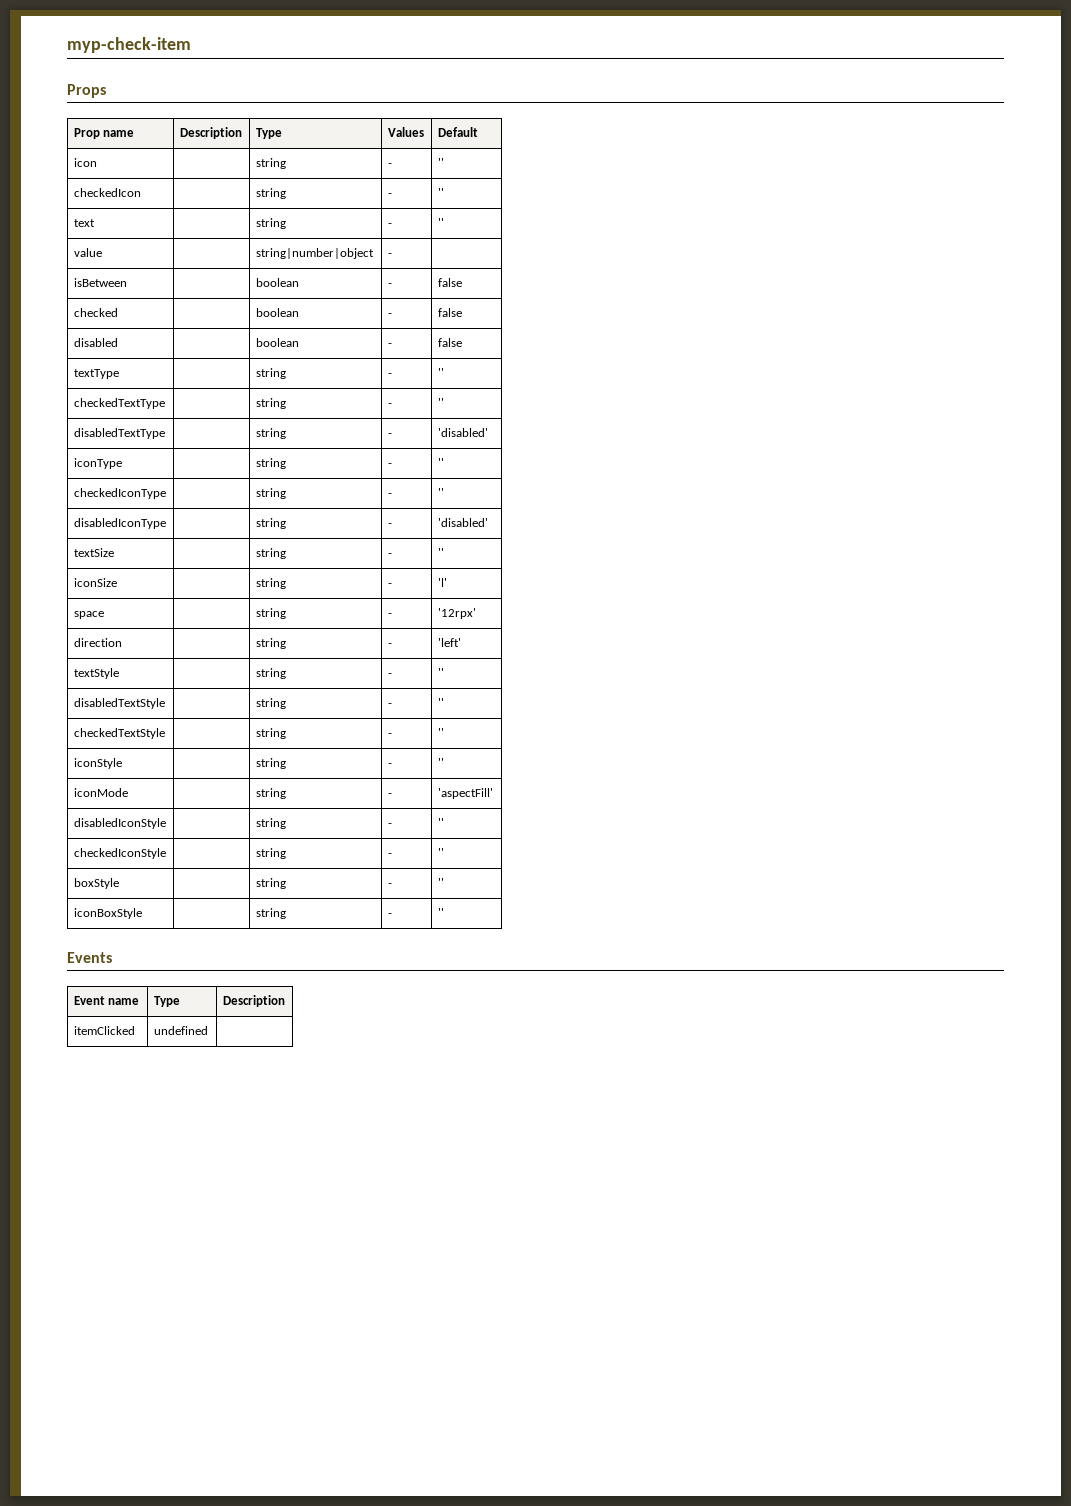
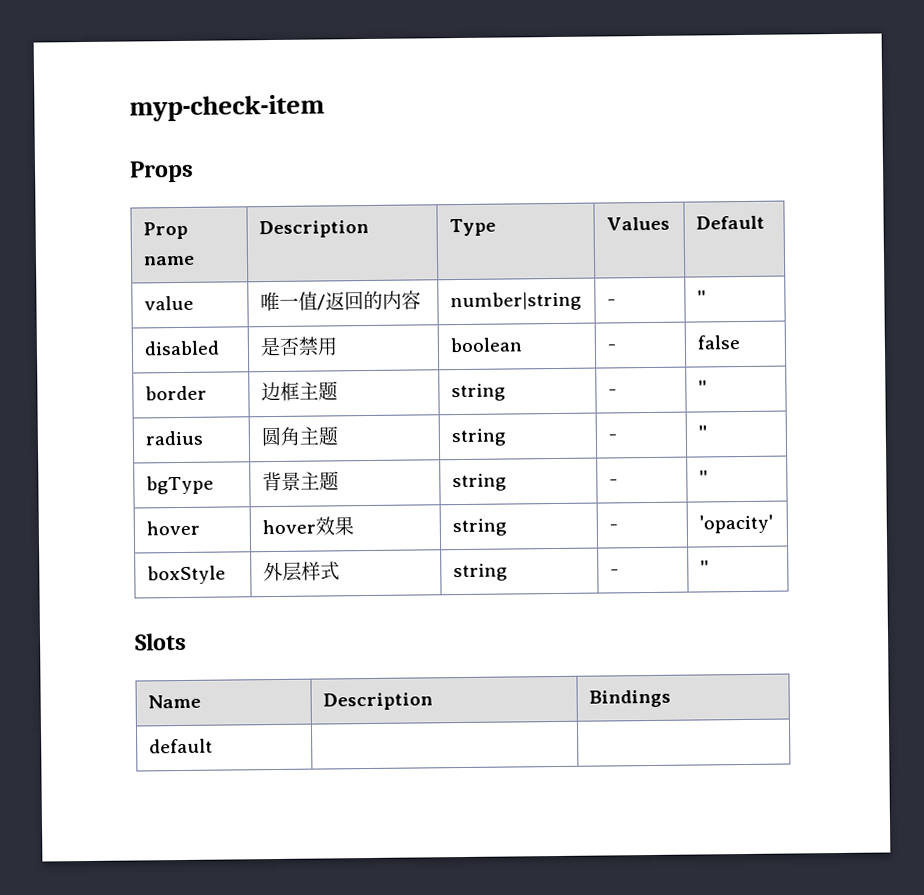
[73,158,97,167] [255,158,286,169] [387,163,392,167] [437,158,444,167] [73,188,141,197] [255,188,286,199] [387,193,392,197] [437,188,444,197] [73,219,95,227] [255,218,286,229] [387,223,392,227] [437,218,444,227] [73,248,102,257] [255,248,374,259] [387,253,392,257] [73,278,127,287] [255,278,299,287] [387,283,392,287] [437,278,462,287] [73,308,118,317] [255,308,299,317] [387,313,392,317] [437,308,462,317] [73,338,118,347] [255,338,299,347] [387,343,392,347] [437,338,462,347] [73,369,119,379] [255,368,286,379] [387,373,392,377] [437,368,444,377] [73,398,165,409] [255,398,286,409] [387,403,392,407] [437,398,444,407] [73,428,165,439] [255,428,286,439] [387,433,392,437] [437,428,488,437] [73,458,122,469] [255,458,286,469] [387,463,392,467] [437,458,444,467] [73,488,166,499] [255,488,286,499] [387,493,392,497] [437,488,444,497] [73,518,166,529] [255,518,286,529] [387,523,392,527] [437,518,488,527] [73,548,114,557] [255,548,286,559] [387,553,392,557] [437,548,444,557] [73,578,117,587] [255,578,286,589] [387,583,392,587] [437,578,447,587] [73,611,104,619] [255,608,286,619] [387,613,392,617] [437,608,476,619] [73,638,122,647] [255,638,286,649] [387,643,392,647] [437,638,461,647] [73,668,119,679] [255,668,286,679] [387,673,392,677] [437,668,444,677] [73,698,165,709] [255,698,286,709] [387,703,392,707] [437,698,444,707] [73,728,165,739] [255,728,286,739] [387,733,392,737] [437,728,444,737] [73,758,122,769] [255,758,286,769] [387,763,392,767] [437,758,444,767] [73,788,128,797] [255,788,286,799] [387,793,392,797] [437,788,493,799] [73,818,166,829] [255,818,286,829] [387,823,392,827] [437,818,444,827] [73,848,166,859] [255,848,286,859] [387,853,392,857] [437,848,444,857] [73,878,119,889] [255,878,286,889] [387,883,392,887] [437,878,444,887] [73,908,142,919] [255,908,286,919] [387,913,392,917] [437,908,444,917] [67,952,112,963] [73,996,140,1005] [153,996,180,1007] [222,995,285,1007] [73,1026,135,1035] [153,1026,208,1035] icon | | string | - | '' // checkedIcon | | string | - | '' // text | | string | - | '' // value | | string|number|object | - | // isBetween | | boolean | - | false // checked | | boolean | - | false // disabled | | boolean | - | false // textType | | string | - | '' // checkedTextType | | string | - | '' // disabledTextType | | string | - | 'disabled' // iconType | | string | - | '' // checkedIconType | | string | - | '' // disabledIconType | | string | - | 'disabled' // textSize | | string | - | '' // iconSize | | string | - | 'l' // space | | string | - | '12rpx' // direction | | string | - | 'left' // textStyle | | string | - | '' // disabledTextStyle | | string | - | '' // checkedTextStyle | | string | - | '' // iconStyle | | string | - | '' // iconMode | | string | - | 'aspectFill' // disabledIconStyle | | string | - | '' // checkedIconStyle | | string | - | '' // boxStyle | | string | - | '' // iconBoxStyle | | string | - | '' // Events // Event name | Type | Description // itemClicked | undefined -> [143,295,194,311] [259,290,421,312] [449,291,582,312] [606,299,616,306] [696,290,706,305] [143,340,219,356] [259,336,338,357] [449,337,522,353] [606,344,616,351] [696,335,740,350] [144,385,207,401] [260,381,338,402] [450,383,506,402] [607,389,617,396] [697,380,707,395] [144,430,203,446] [260,426,338,447] [450,428,506,447] [607,434,617,441] [697,425,707,440] [145,475,214,495] [261,471,339,492] [451,473,507,492] [608,479,618,486] [698,470,708,485] [145,520,200,536] [261,516,354,536] [451,518,507,537] [608,524,618,531] [698,514,773,534] [146,565,226,585] [262,561,340,582] [452,563,508,582] [609,569,619,576] [699,560,709,575] [134,632,187,651] [147,694,201,709] [322,692,433,711] [588,689,671,708] [148,738,213,754] value | 唯一值/返回的内容 | number|string | - | '' // disabled | 是否禁用 | boolean | - | false // border | 边框主题 | string | - | '' // radius | 圆角主题 | string | - | '' // bgType | 背景主题 | string | - | '' // hover | hover效果 | string | - | 'opacity' // boxStyle | 外层样式 | string | - | '' // Slots // Name | Description | Bindings // default |

